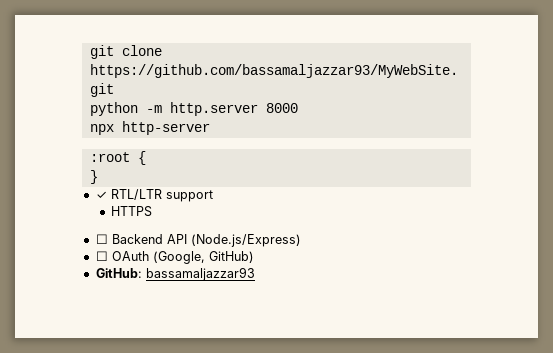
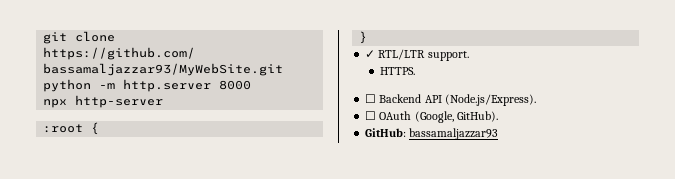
[165,190,213,202] [111,206,153,217] support // HTTPS -> [427,51,469,61] [379,67,415,75] support. // HTTPS.
[190,234,301,247] (Node.js/Express) -> [444,94,536,106] (Node.js/Express).
[208,251,254,263] GitHub) -> [456,111,498,122] GitHub).

